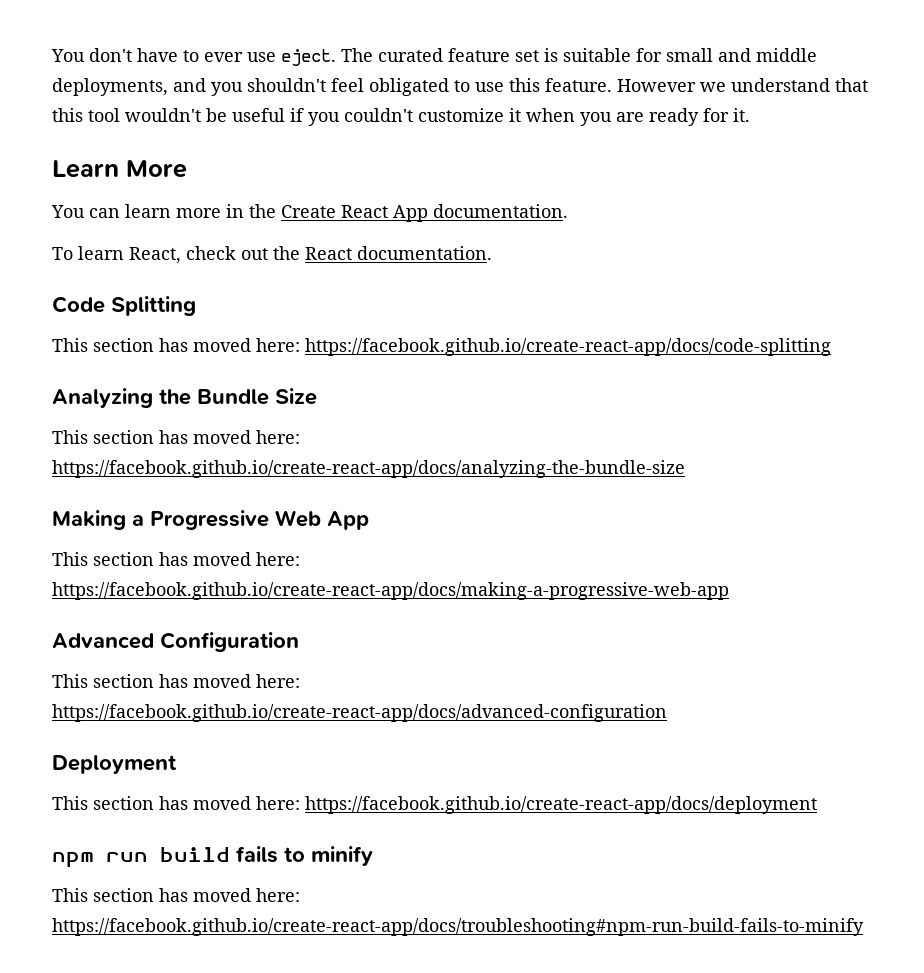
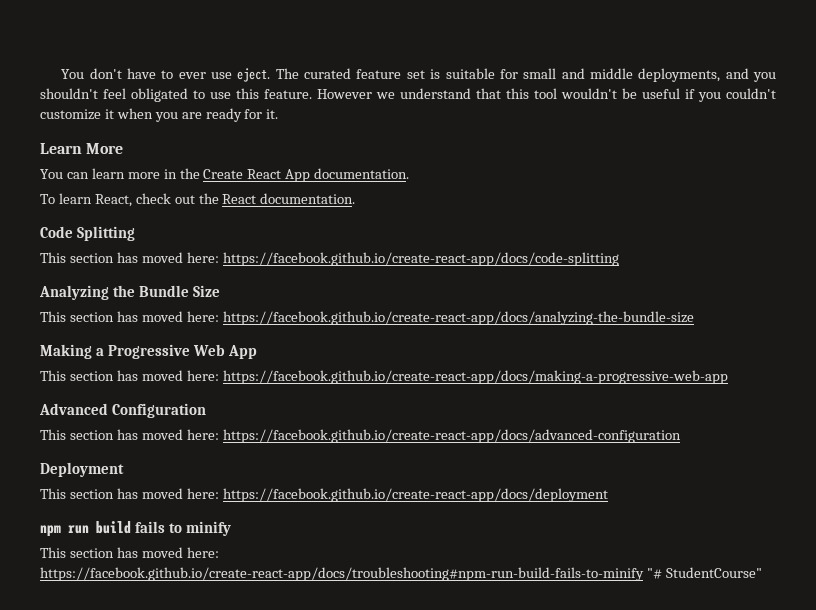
(864, 927) none -> [646,567,762,579] "# StudentCourse"

